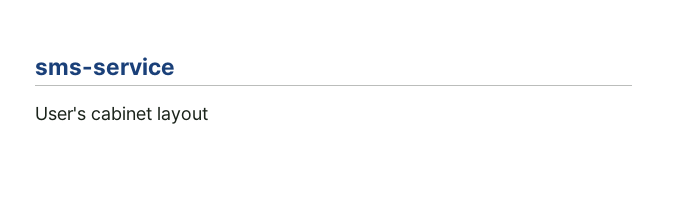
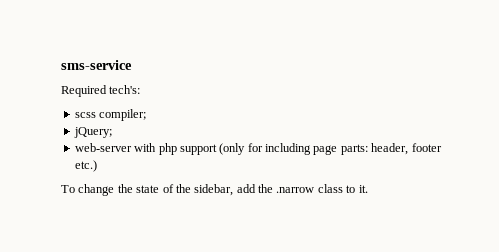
[35,106,208,124] User's cabinet layout -> [61,85,141,97] [74,109,147,121] [73,127,112,138] [74,143,442,155] [74,160,97,172] [61,184,368,196] Required tech's: // scss compiler; // jQuery; // web-server with php support (only for including page parts: header, footer etc.) // To change the state of the sidebar, add the .narrow class to it.

